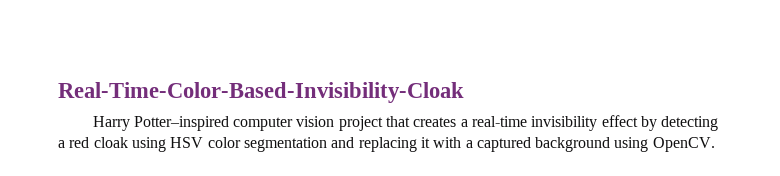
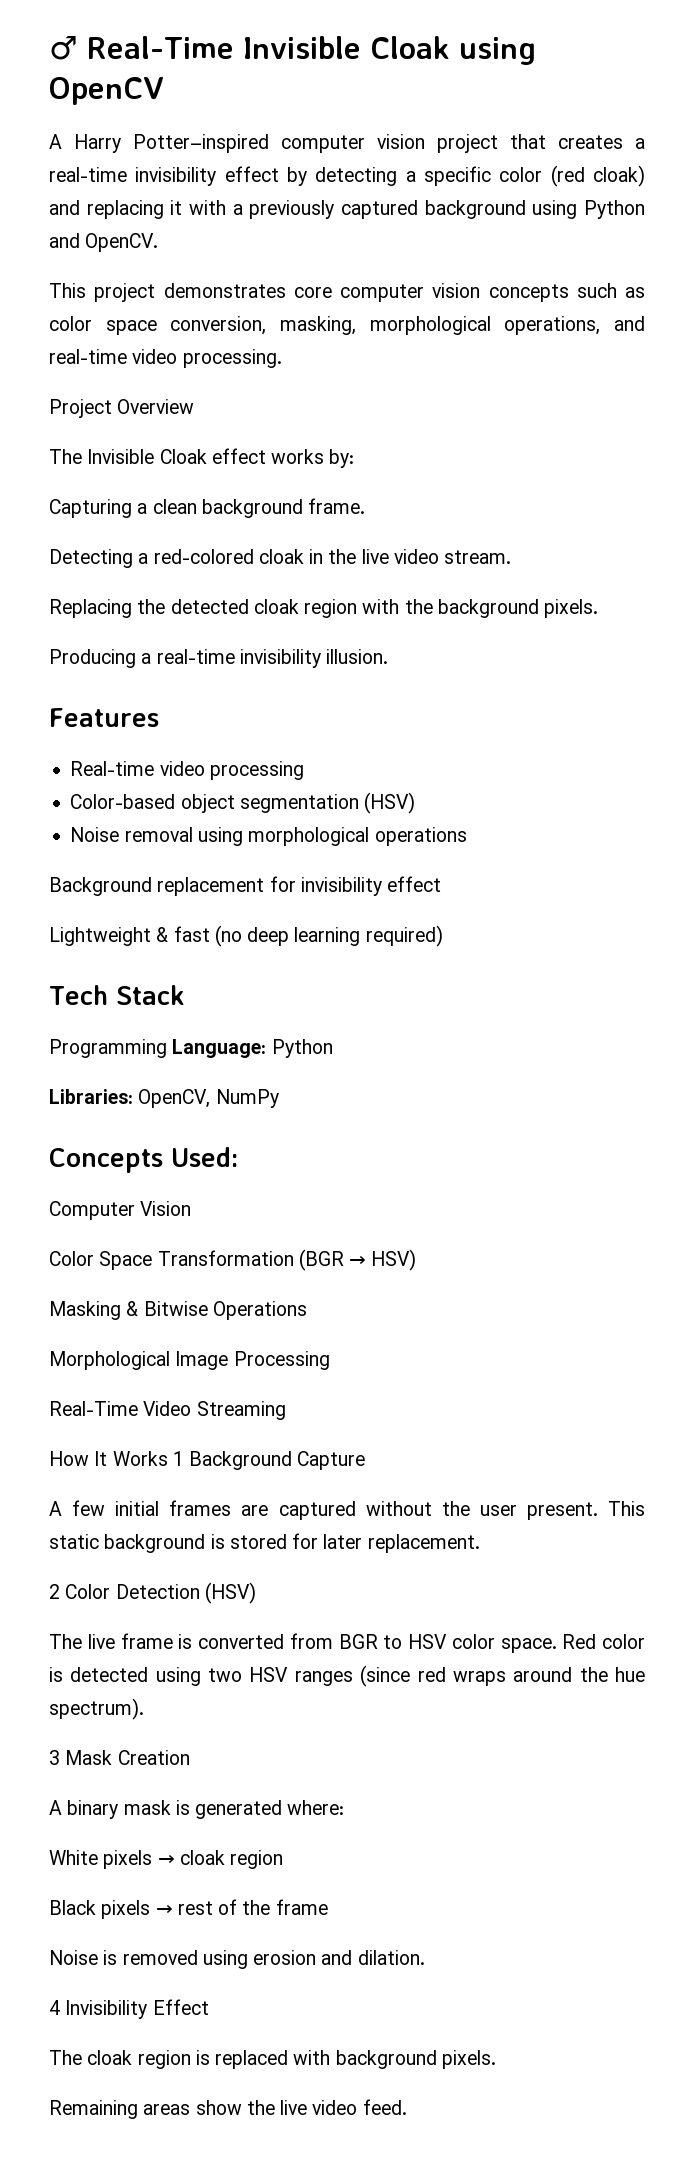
[58,82,464,103] Real-Time-Color-Based-Invisibility-Cloak // -> [49,35,536,65] [49,77,164,105] [49,134,62,149] ♂ Real-Time Invisible Cloak using OpenCV // A
[69,137,327,152] red cloak using HSV color segmentation -> [423,165,645,187] specific color (red cloak)
(473, 144) none -> [249,200,335,219] previously
(649, 144) none -> [584,200,645,219] [49,233,80,248] Python and
(715, 144) none -> [49,283,645,302] [49,316,645,335] [49,349,282,368] [49,399,195,418] [49,448,355,468] [49,498,366,518] [49,549,512,568] [49,599,599,618] [49,649,389,668] [49,708,159,727] [70,761,304,780] [70,792,416,814] [70,827,467,846] [49,876,442,896] [49,925,443,947] [49,985,185,1005] [49,1039,333,1058] [49,1089,279,1108] [49,1147,238,1173] [49,1201,192,1220] [49,1249,417,1271] [49,1301,307,1320] [49,1351,330,1370] [49,1401,286,1420] [49,1451,366,1470] [49,1500,646,1520] [49,1533,480,1553] [49,1582,256,1604] [49,1633,645,1653] [49,1665,646,1687] [49,1698,144,1720] [49,1750,190,1765] [49,1800,345,1819] [49,1850,284,1869] [49,1899,328,1919] [49,1950,425,1969] [49,1999,209,2019] [49,2050,496,2069] [49,2099,407,2119] // This project demonstrates core computer vision concepts such as color space conversion, masking, morphological operations, and real-time video processing. // Project Overview // The Invisible Cloak effect works by: // Capturing a clean background frame. // Detecting a red-colored cloak in the live video stream. // Replacing the detected cloak region with the background pixels. // Producing a real-time invisibility illusion. // Features // Real-time video processing // Color-based object segmentation (HSV) // Noise removal using morphological operations // Background replacement for invisibility effect // Lightweight & fast (no deep learning required) // Tech Stack // Programming Language: Python // Libraries: OpenCV, NumPy // Concepts Used: // Computer Vision // Color Space Transformation (BGR → HSV) // Masking & Bitwise Operations // Morphological Image Processing // Real-Time Video Streaming // How It Works 1 Background Capture // A few initial frames are captured without the user present. This static background is stored for later replacement. // 2 Color Detection (HSV) // The live frame is converted from BGR to HSV color space. Red color is detected using two HSV ranges (since red wraps around the hue spectrum). // 3 Mask Creation // A binary mask is generated where: // White pixels → cloak region // Black pixels → rest of the frame // Noise is removed using erosion and dilation. // 4 Invisibility Effect // The cloak region is replaced with background pixels. // Remaining areas show the live video feed.

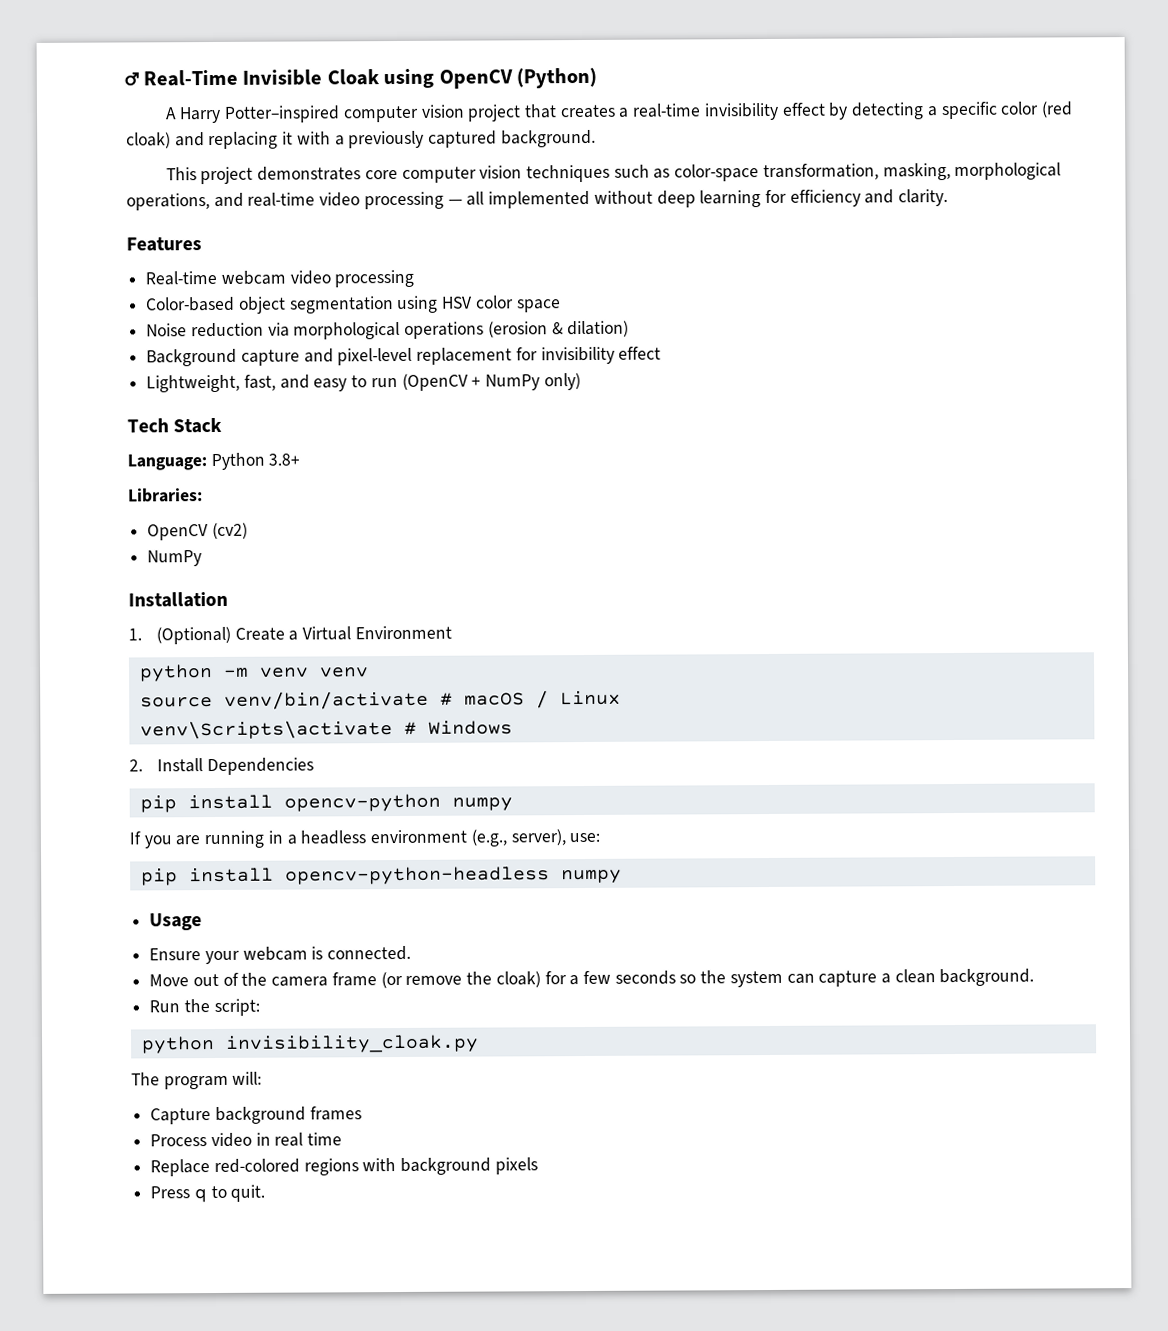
(164, 91) none -> [516,67,598,89] (Python)
[424,200,645,219] [49,233,159,252] background using Python and OpenCV. -> [500,129,596,148] background.
[488,284,569,302] concepts -> [526,164,611,183] techniques
[49,316,267,335] color space conversion, -> [674,163,879,182] color-space transformation,
[182,349,282,368] [49,399,195,418] [49,448,355,468] [49,498,366,518] [49,549,512,568] [49,599,599,618] [49,649,389,668] processing. // Project Overview // The Invisible Cloak effect works by: // Capturing a clean background frame. // Detecting a red-colored cloak in the live video stream. // Replacing the detected cloak region with the background pixels. // Producing a real-time invisibility illusion. -> [363,189,949,210] processing — all implemented without deep learning for efficiency and clarity.
(155, 768) none -> [220,270,286,285] webcam
[364,792,416,814] [70,827,243,846] (HSV) // Noise removal using -> [396,295,561,314] [146,322,290,338] using HSV color space // Noise reduction via
[49,876,442,896] [49,925,443,947] // Background replacement for invisibility effect // Lightweight & fast (no deep learning required) -> [487,320,630,338] [146,346,662,367] [146,373,581,393] (erosion & dilation) // Background capture and pixel-level replacement for invisibility effect // Lightweight, fast, and easy to run (OpenCV + NumPy only)
[49,1039,167,1058] Programming -> (223, 425) none
(333, 1048) none -> [268,453,301,466] 3.8+
[138,1089,211,1108] OpenCV, -> [147,522,248,541] // OpenCV (cv2) //
[49,1147,238,1173] [49,1201,192,1220] [49,1249,417,1271] [49,1301,307,1320] [49,1351,330,1370] [49,1401,286,1420] [49,1451,366,1470] [49,1500,646,1520] [49,1533,480,1553] [49,1582,256,1604] [49,1633,645,1653] [49,1665,646,1687] [49,1698,144,1720] [49,1750,190,1765] [49,1800,345,1819] [49,1850,284,1869] [49,1899,328,1919] [49,1950,425,1969] [49,1999,209,2019] [49,2050,496,2069] [49,2099,407,2119] Concepts Used: // Computer Vision // Color Space Transformation (BGR → HSV) // Masking & Bitwise Operations // Morphological Image Processing // Real-Time Video Streaming // How It Works 1 Background Capture // A few initial frames are captured without the user present. This static background is stored for later replacement. // 2 Color Detection (HSV) // The live frame is converted from BGR to HSV color space. Red color is detected using two HSV ranges (since red wraps around the hue spectrum). // 3 Mask Creation // A binary mask is generated where: // White pixels → cloak region // Black pixels → rest of the frame // Noise is removed using erosion and dilation. // 4 Invisibility Effect // The cloak region is replaced with background pixels. // Remaining areas show the live video feed. -> [128,591,228,608] [128,625,452,645] [138,664,369,682] [139,690,621,710] [139,720,513,740] [129,757,314,776] [139,793,513,813] [129,829,601,849] [140,866,622,886] [149,913,203,931] [149,945,412,965] [149,968,1035,989] [149,998,260,1017] [141,1034,479,1054] [131,1071,263,1090] [150,1106,362,1125] [150,1132,343,1148] [150,1157,538,1177] [150,1184,266,1203] Installation // 1. (Optional) Create a Virtual Environment // python -m venv venv // source venv/bin/activate # macOS / Linux // venv\Scripts\activate # Windows // 2. Install Dependencies // pip install opencv-python numpy // If you are running in a headless environment (e.g., server), use: // pip install opencv-python-headless numpy // Usage // Ensure your webcam is connected. // Move out of the camera frame (or remove the cloak) for a few seconds so the system can capture a clean background. // Run the script: // python invisibility_cloak.py // The program will: // Capture background frames // Process video in real time // Replace red-colored regions with background pixels // Press q to quit.

